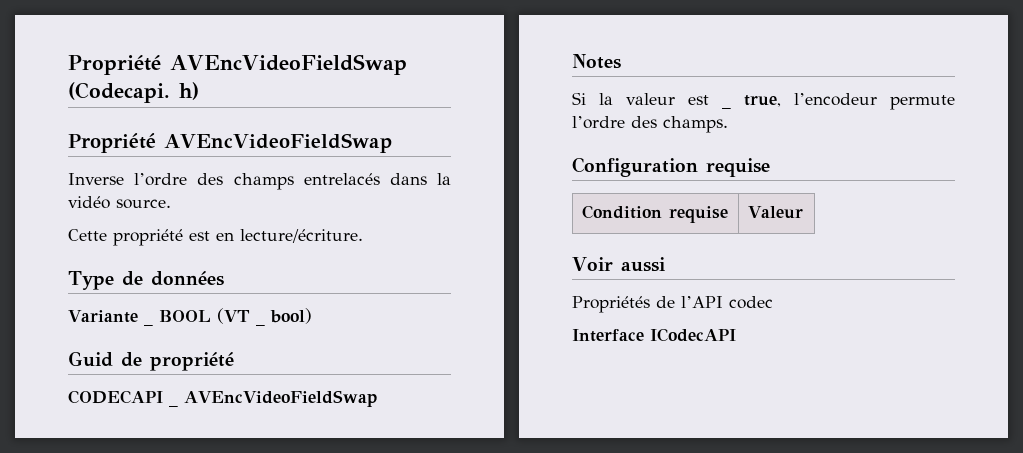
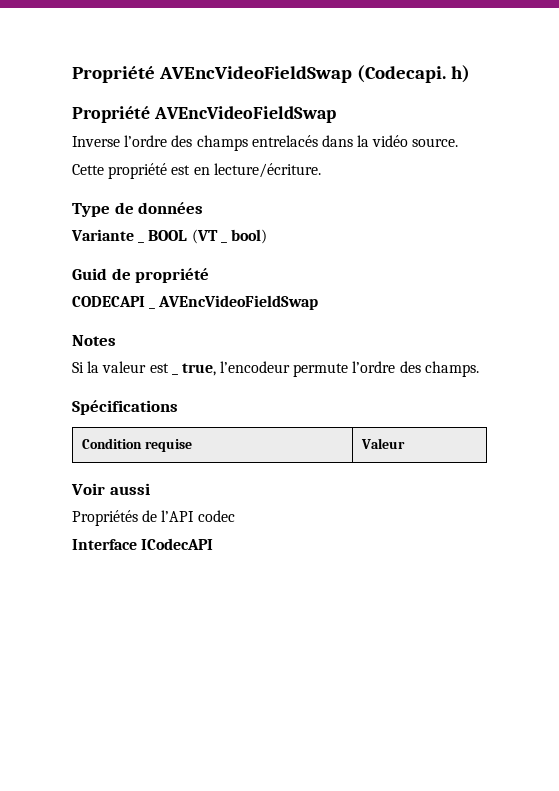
[572,157,770,177] Configuration requise -> [72,400,178,415] Spécifications

